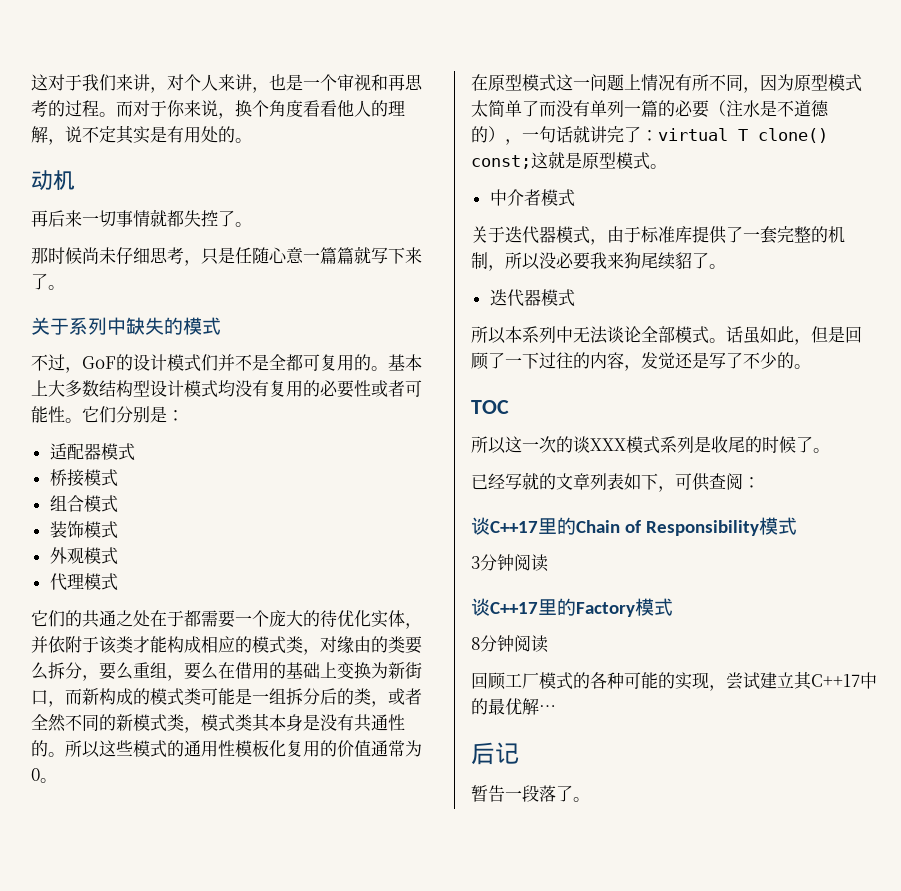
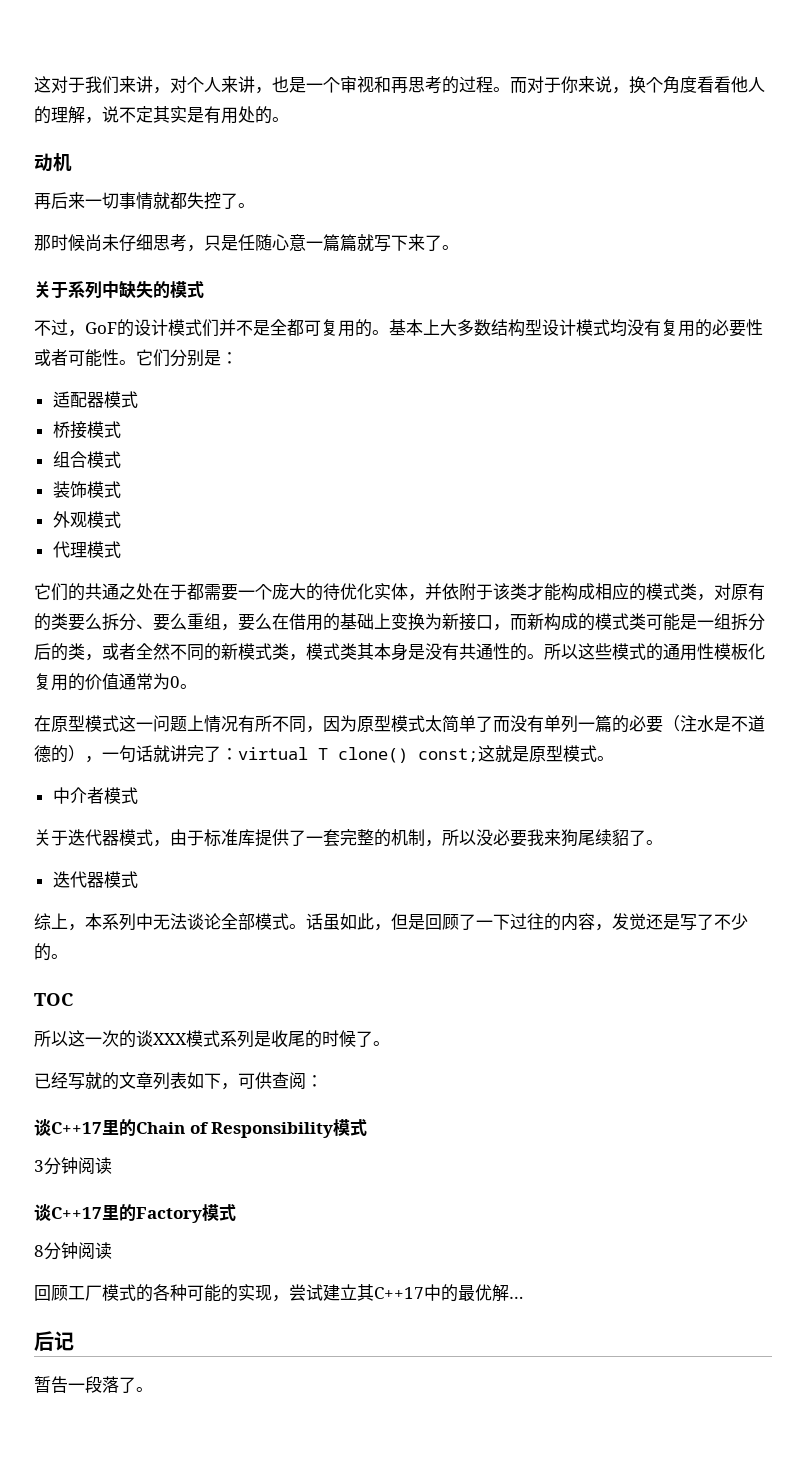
[337,636,371,653] 缘由 -> [731,583,765,601] 原有
[82,675,99,681] ， -> [136,624,153,629] 、
[405,662,422,679] 街 -> [459,613,476,631] 接
[471,326,506,344] 所以 -> [34,913,85,931] 综上，

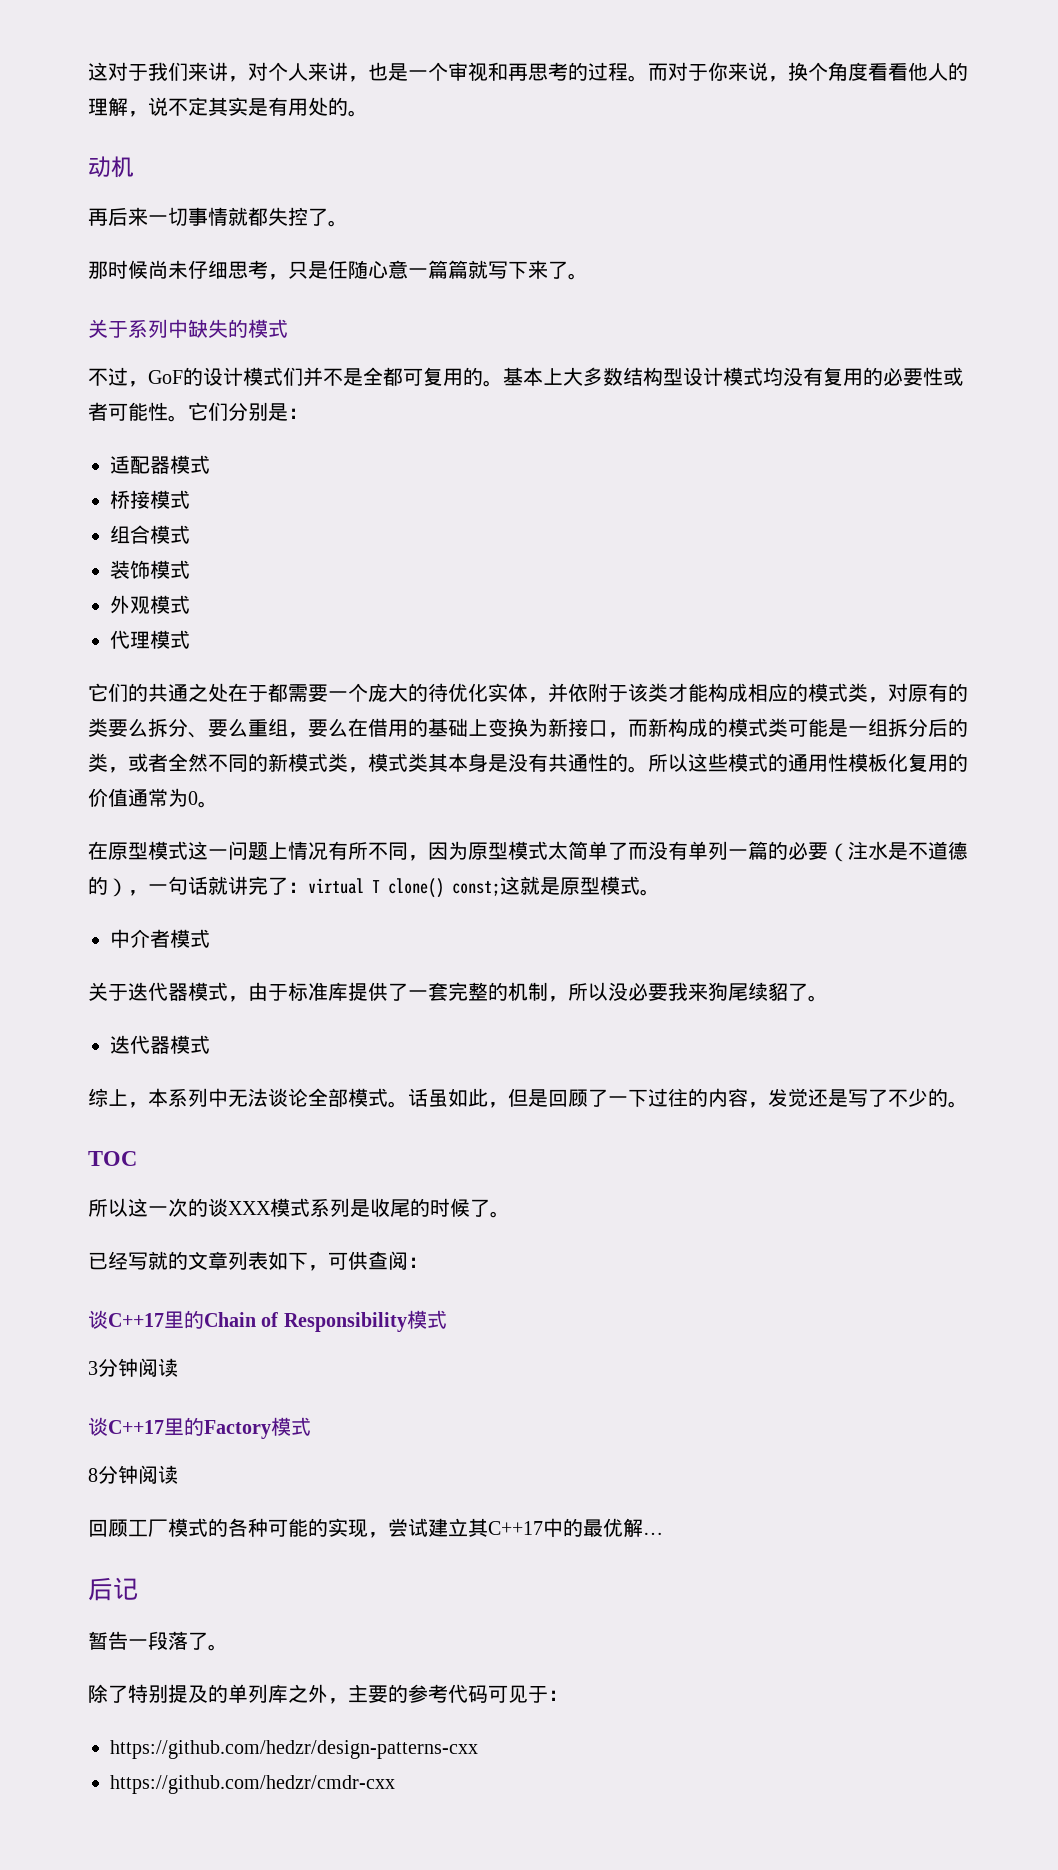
(153, 1389) none -> [88,1684,568,1704] [110,1740,478,1759] [110,1775,395,1794] // 除了特别提及的单列库之外，主要的参考代码可见于： // https://github.com/hedzr/design-patterns-cxx // https://github.com/hedzr/cmdr-cxx

